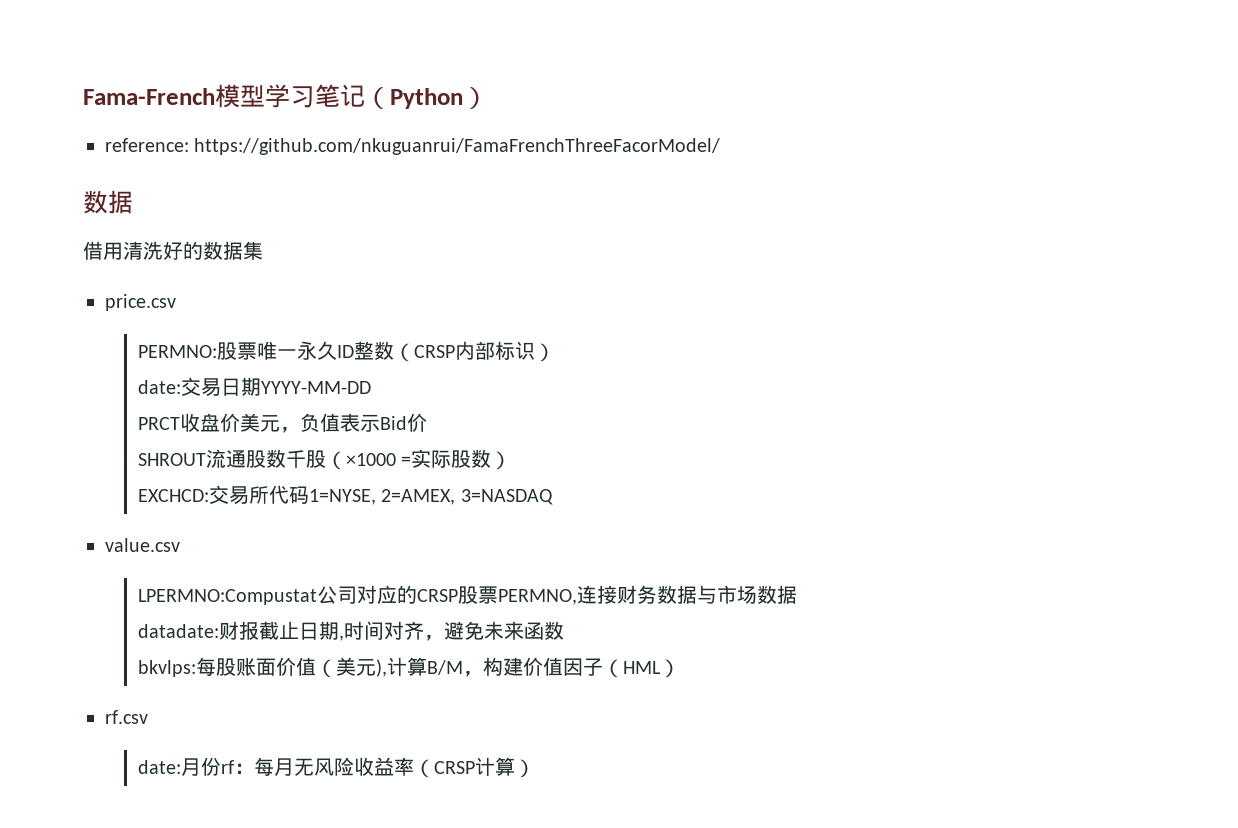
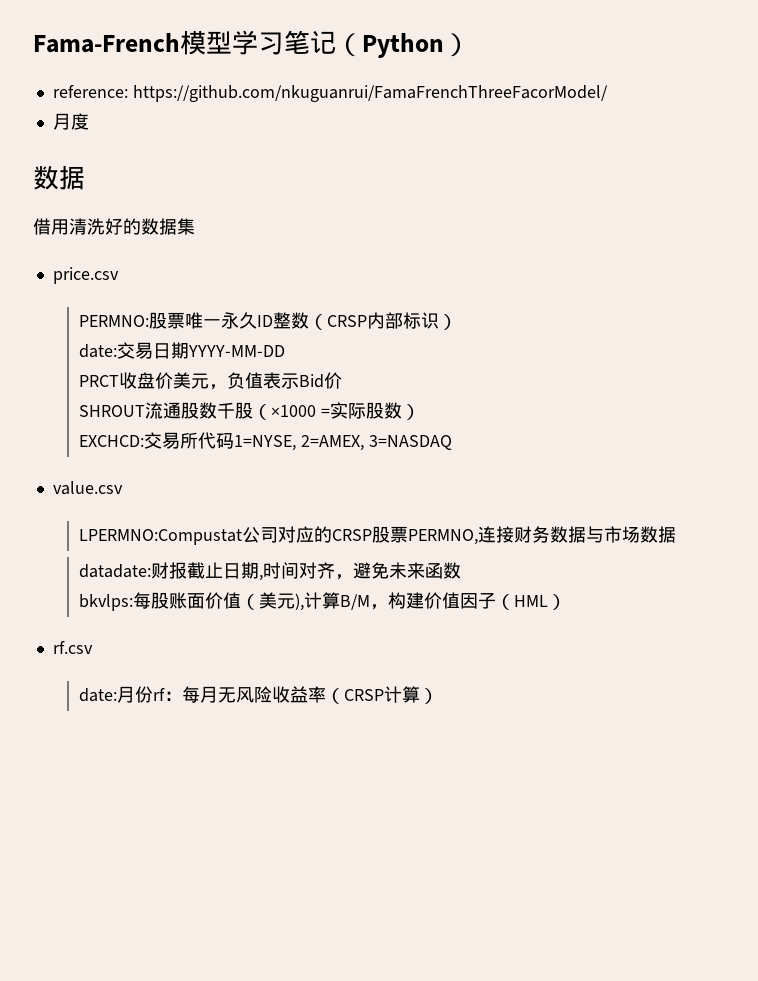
(721, 146) none -> [52,113,89,130] // 月度

